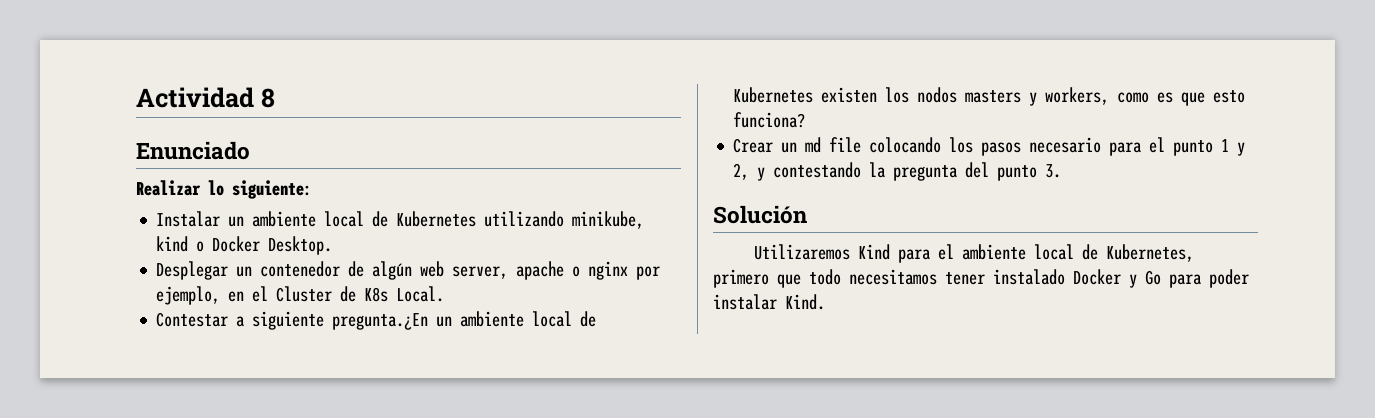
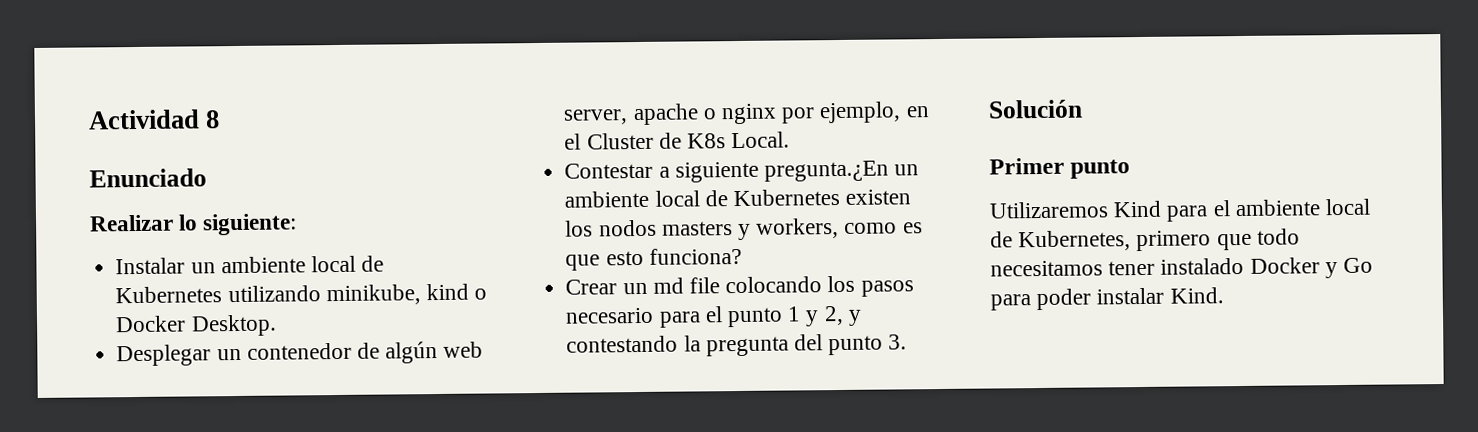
(807, 214) none -> [989,157,1131,179] // Primer punto

